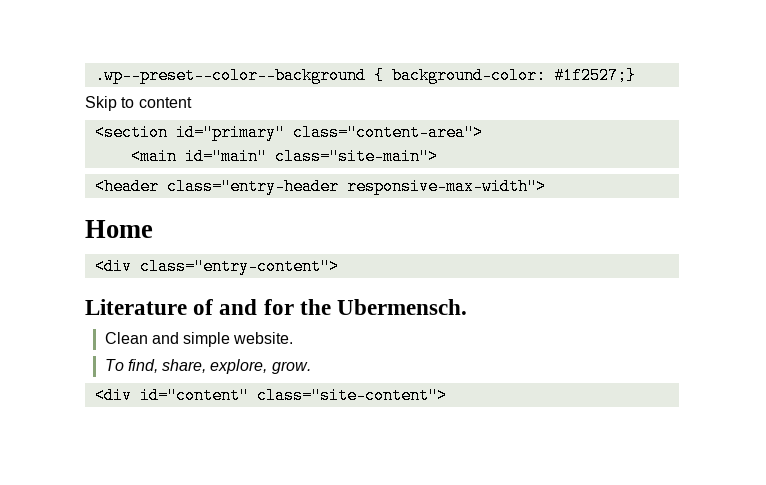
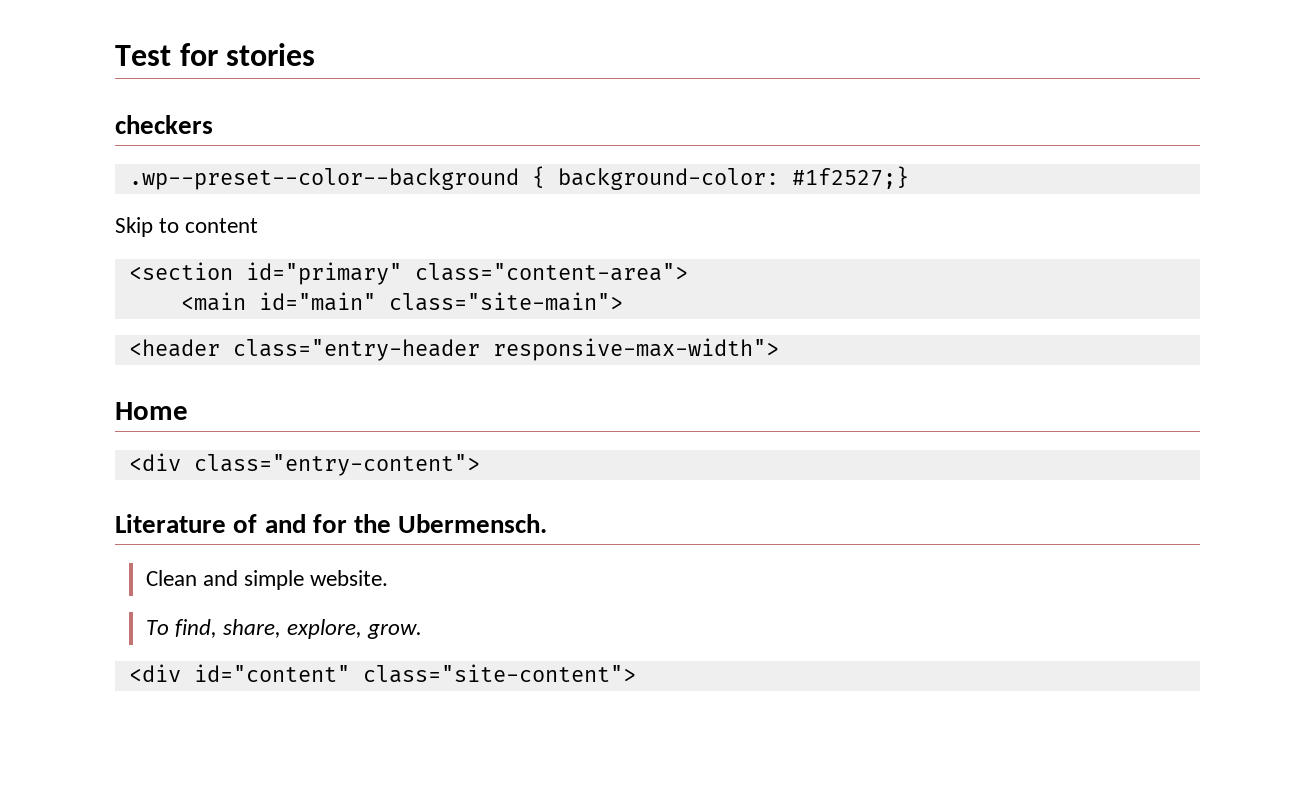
(94, 75) none -> [115,43,316,66] [115,115,213,134] Test for stories // checkers //

